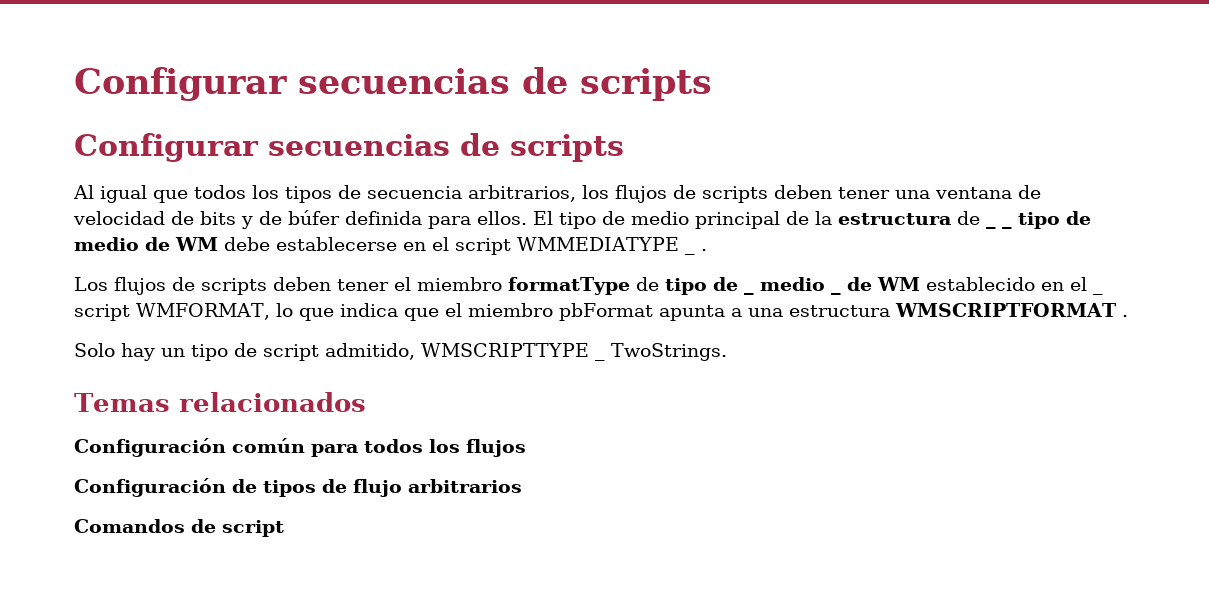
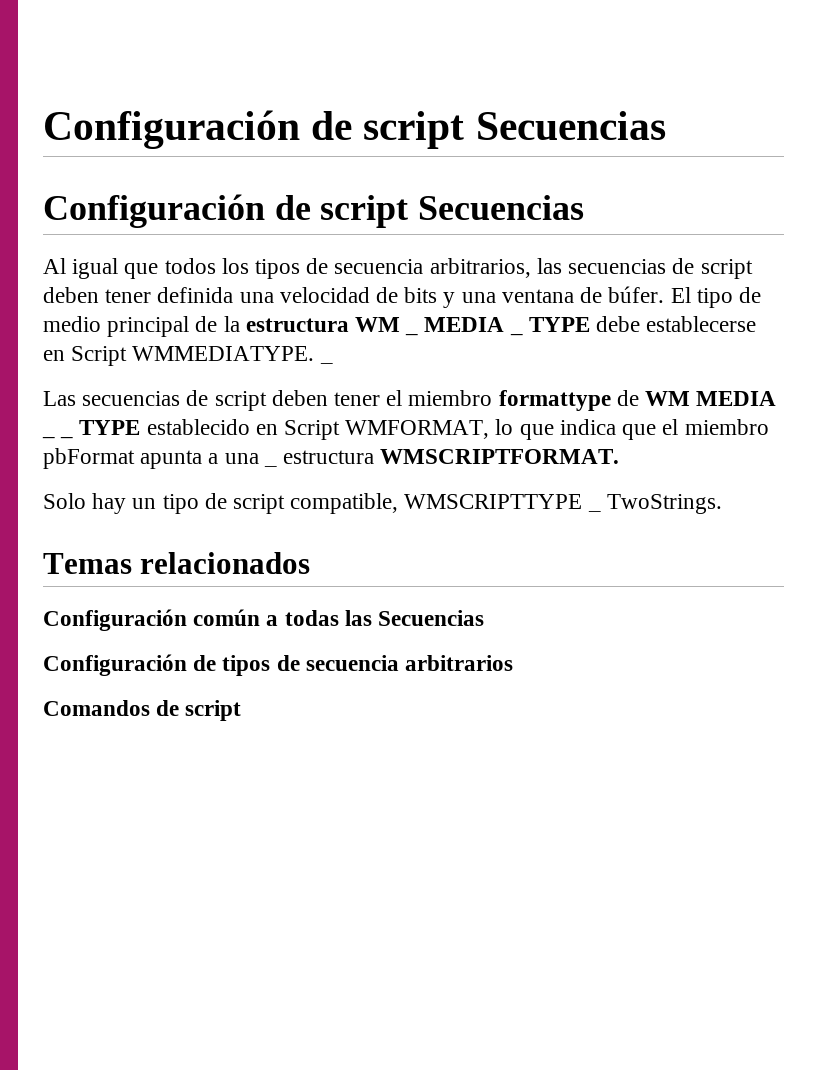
[74,67,712,101] [74,133,624,162] Configurar secuencias de scripts // Configurar secuencias de scripts -> [43,110,666,149] [43,194,585,228] Configuración de script Secuencias // Configuración de script Secuencias
[582,185,1041,203] [73,210,527,229] los flujos de scripts deben tener una ventana de velocidad de bits y de búfer definida para ellos. -> [536,258,753,279] [43,286,665,308] las secuencias de script deben tener definida una velocidad de bits y una ventana de búfer.
[957,211,980,225] [986,211,1091,229] [74,237,679,255] [684,251,695,255] [700,249,707,251] [74,277,738,295] [743,291,754,295] [759,277,825,291] [830,291,841,295] [846,277,1087,291] [1092,291,1103,295] [74,304,130,321] de _ _ tipo de medio de WM debe establecerse en el script WMMEDIATYPE _ . // Los flujos de scripts deben tener el miembro formatType de tipo de _ medio _ de WM establecido en el _ script -> [355,317,401,332] [405,332,419,336] [424,317,505,332] [509,332,523,336] [528,316,757,332] [43,346,315,366] [319,361,333,364] [43,390,777,411] [42,435,74,439] [79,419,341,440] WM _ MEDIA _ TYPE debe establecerse en Script WMMEDIATYPE. _ // Las secuencias de script deben tener el miembro formattype de WM MEDIA _ _ TYPE establecido en Script
[788,303,1128,317] estructura WMSCRIPTFORMAT . -> [263,464,277,467] [283,449,620,464] _ estructura WMSCRIPTFORMAT.
[325,343,415,360] admitido, -> [290,493,399,514] compatible,
[311,439,526,457] para todos los flujos -> [266,610,485,626] a todas las Secuencias
[353,479,402,497] flujo -> [305,655,399,671] secuencia

